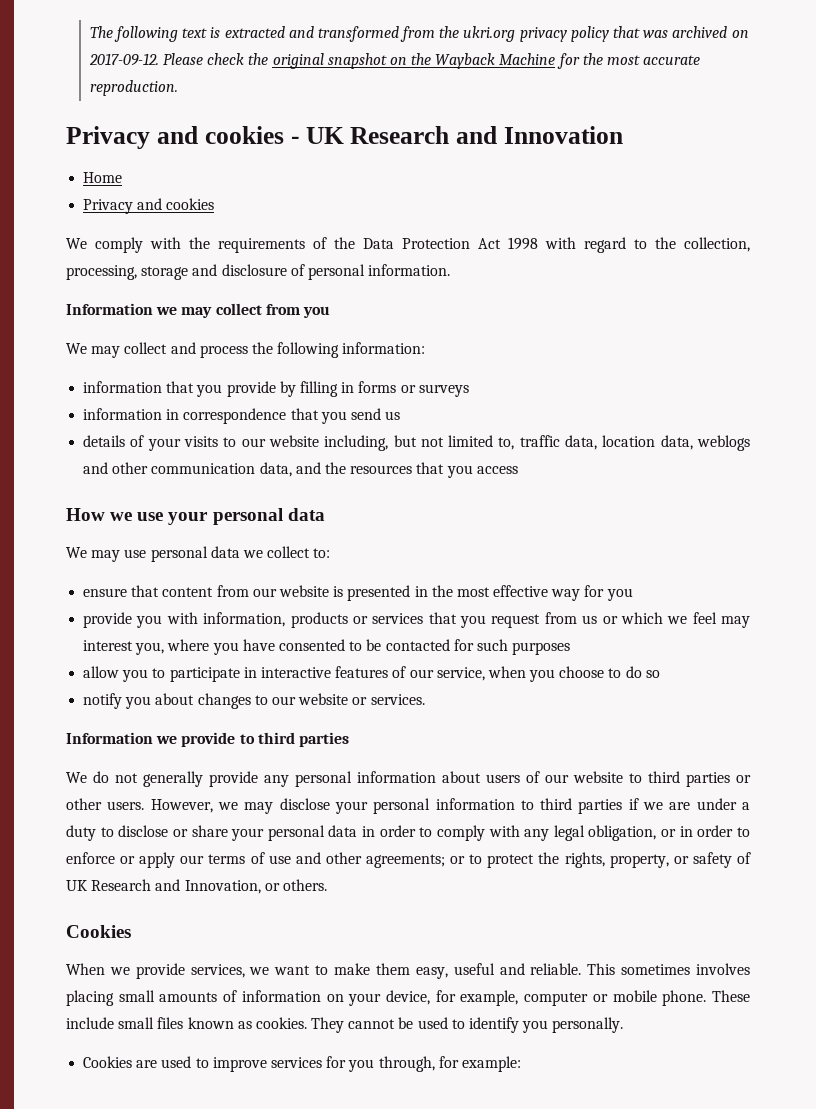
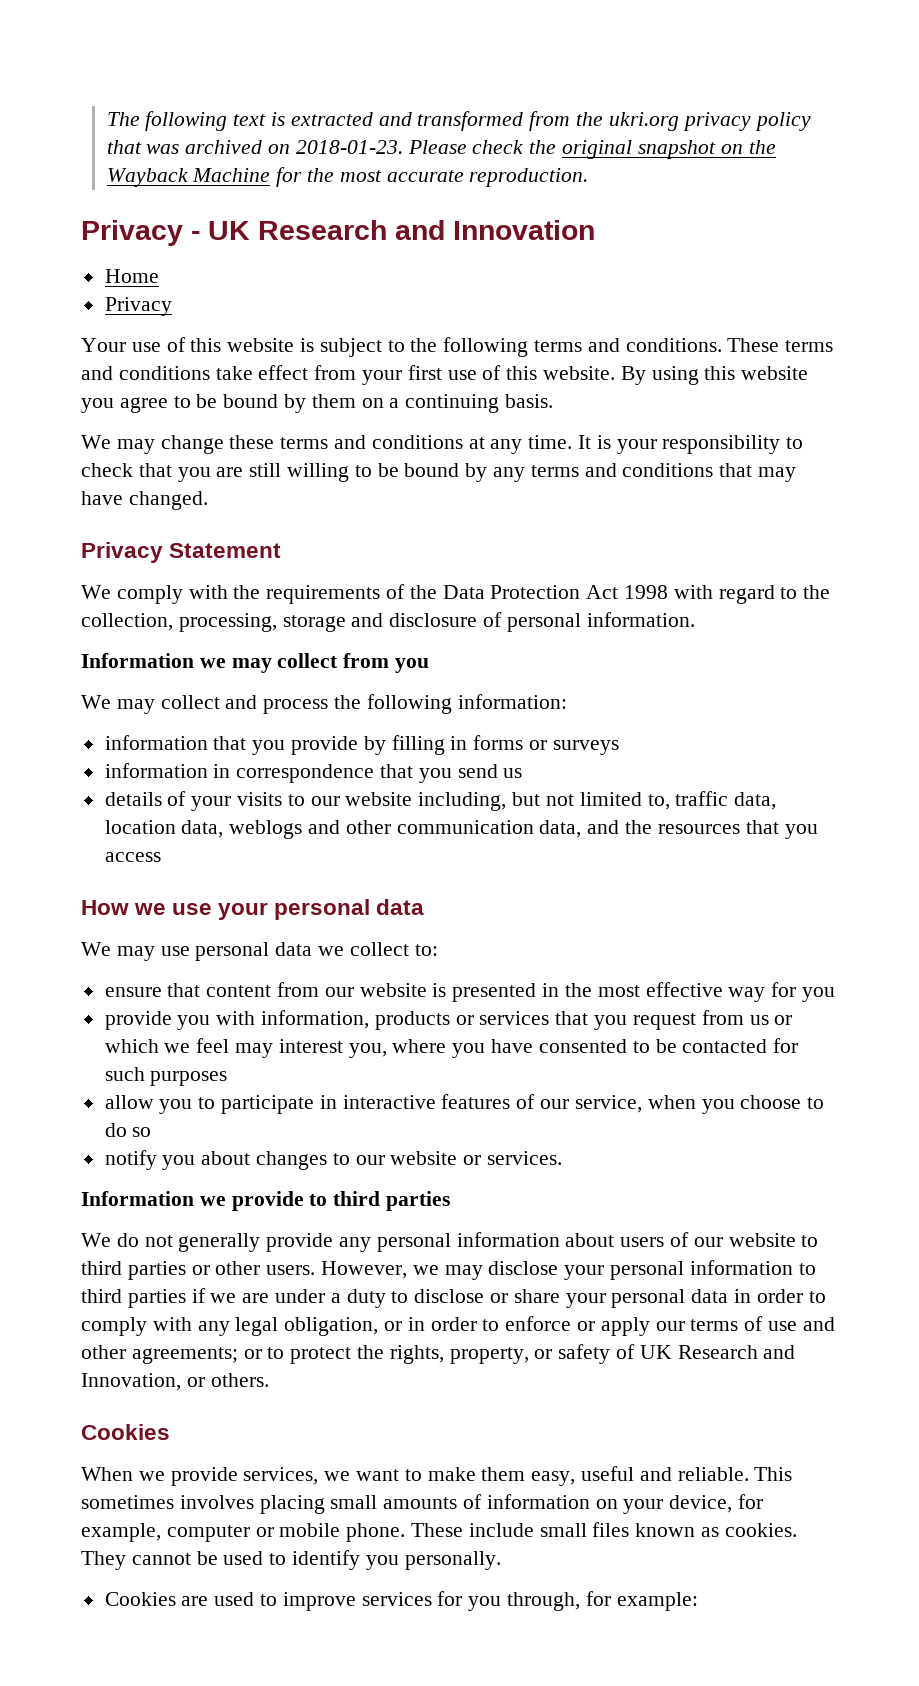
[88,53,159,66] 2017-09-12. -> [295,140,403,154] 2018-01-23.
[156,126,284,144] and cookies -> (183, 233) none
[137,198,215,210] and cookies -> [81,337,834,357] [81,365,809,385] [81,394,554,413] [81,435,804,454] [81,463,797,482] [81,491,208,510] [81,542,282,563] // Your use of this website is subject to the following terms and conditions. These terms and conditions take effect from your first use of this website. By using this website you agree to be bound by them on a continuing basis. // We may change these terms and conditions at any time. It is your responsibility to check that you are still willing to be bound by any terms and conditions that may have changed. // Privacy Statement

